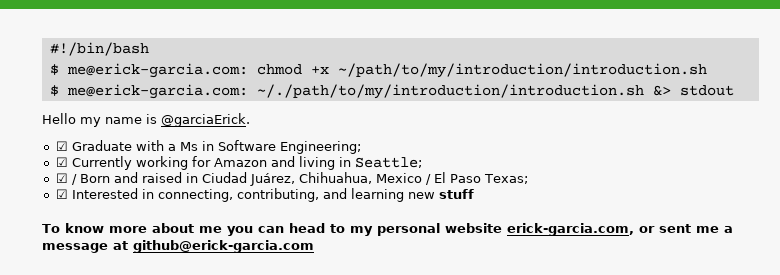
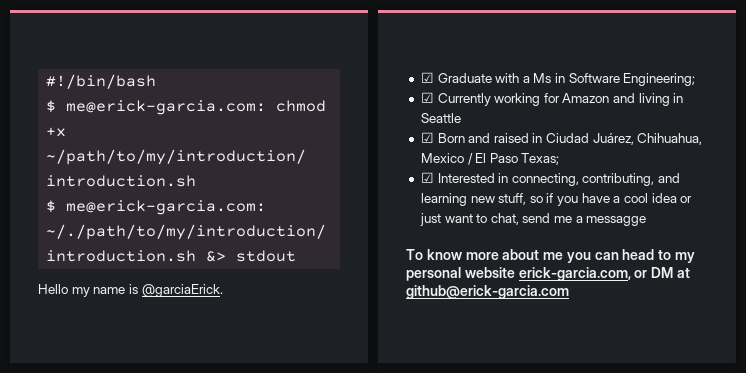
[354,157,422,168] [55,173,77,185] Seattle; // ☑ / -> [420,113,461,123] [420,132,434,143] Seattle // ☑
[438,189,474,199] stuff -> [498,193,693,206] [419,213,647,226] stuff, so if you have a cool idea or just want to chat, send me a messagge
[658,224,733,233] [42,243,108,253] sent me a message -> [651,267,674,278] DM

